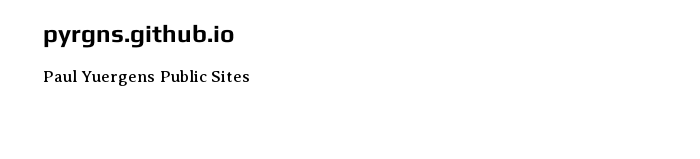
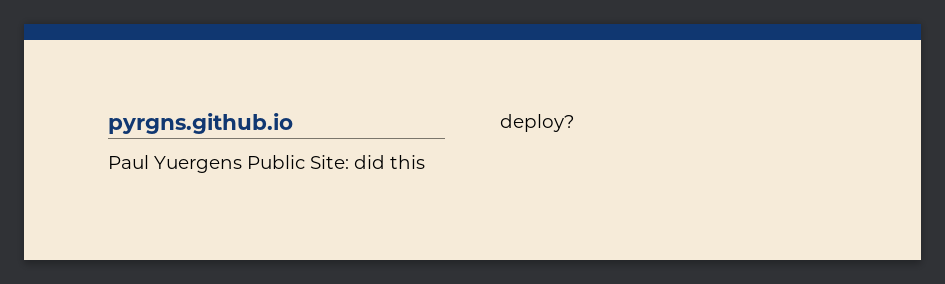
[211,70,251,82] Sites -> [310,155,425,169] [500,114,574,132] Site: did this deploy?

